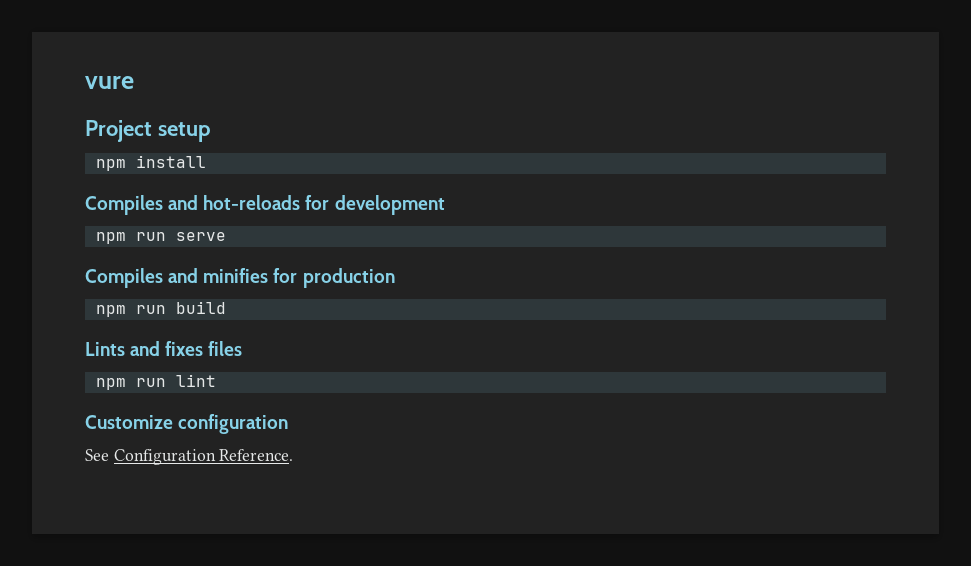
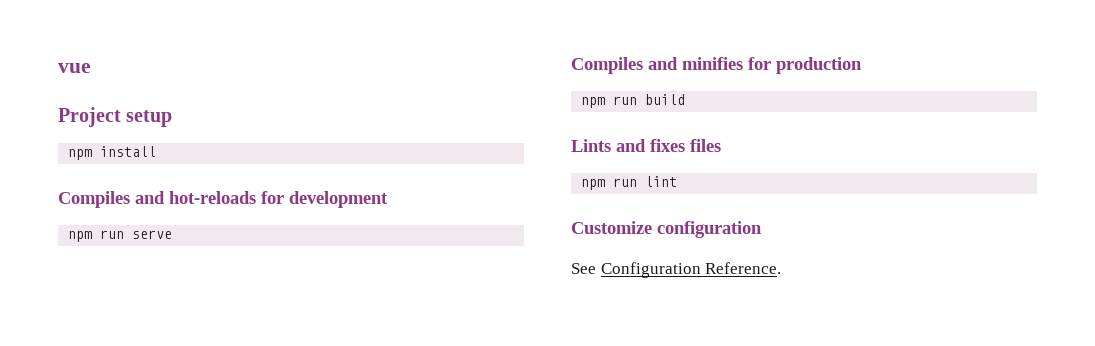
[85,76,134,89] vure -> [58,63,91,73] vue

